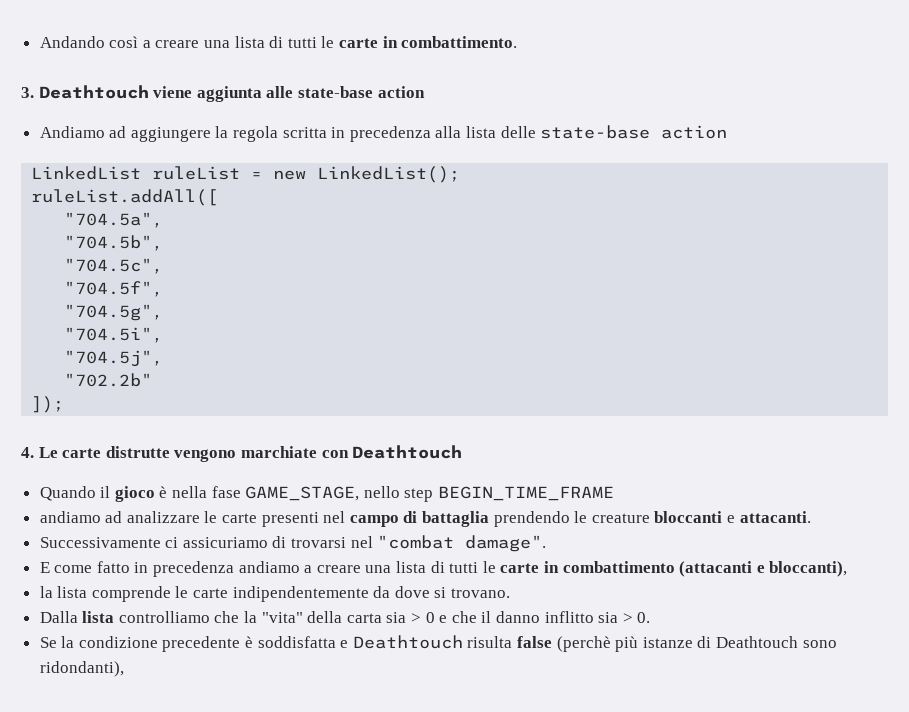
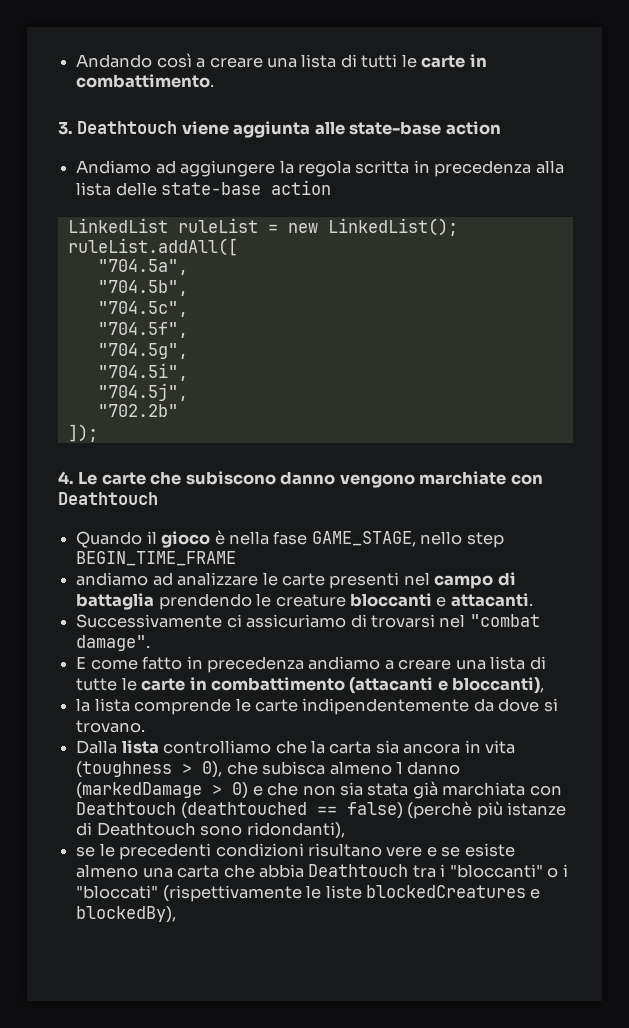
[105,446,170,458] distrutte -> [150,471,336,485] che subiscono danno
[449,562,479,573] tutti -> [76,678,118,691] tutte
[261,611,651,623] [39,635,553,652] "vita" della carta sia > 0 e che il danno inflitto sia > 0. // Se la condizione precedente è soddisfatta e Deathtouch risulta false -> [329,740,516,754] [76,761,461,778] [76,781,562,799] [76,802,403,819] carta sia ancora in vita (toughness > 0), che subisca almeno 1 danno (markedDamage > 0) e che non sia stata già marchiata con Deathtouch (deathtouched == false)
(124, 669) none -> [76,843,515,860] [76,864,568,878] [76,885,541,902] [76,906,177,923] // se le precedenti condizioni risultano vere e se esiste almeno una carta che abbia Deathtouch tra i "bloccanti" o i "bloccati" (rispettivamente le liste blockedCreatures e blockedBy),

